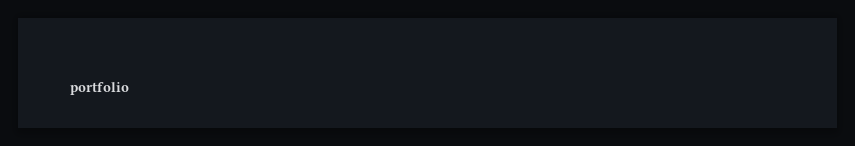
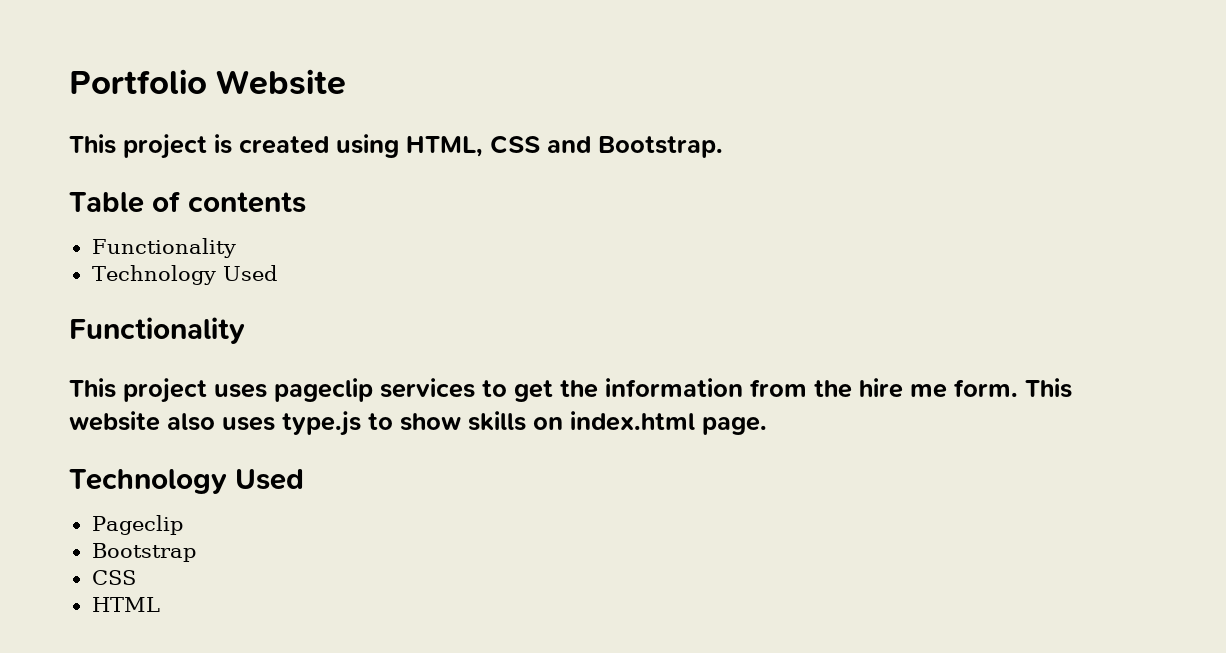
[70,82,129,95] portfolio -> [69,69,347,95] [69,134,723,159] [69,191,306,213] [91,238,236,258] [91,265,277,285] [69,317,245,344] [69,378,1072,403] [69,411,767,436] [69,469,304,494] [91,515,183,535] [91,543,196,562] [91,570,136,585] [91,597,160,612] Portfolio Website // This project is created using HTML, CSS and Bootstrap. // Table of contents // Functionality // Technology Used // Functionality // This project uses pageclip services to get the information from the hire me form. This website also uses type.js to show skills on index.html page. // Technology Used // Pageclip // Bootstrap // CSS // HTML

